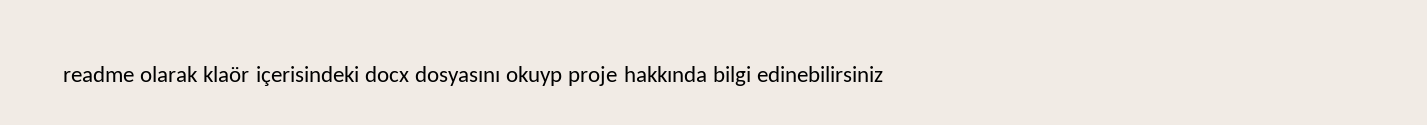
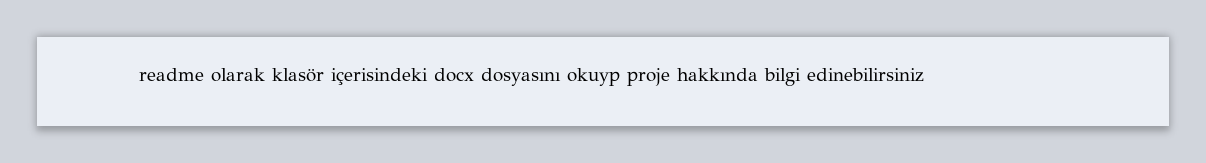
[203,66,250,82] klaör -> [272,68,324,82] klasör

